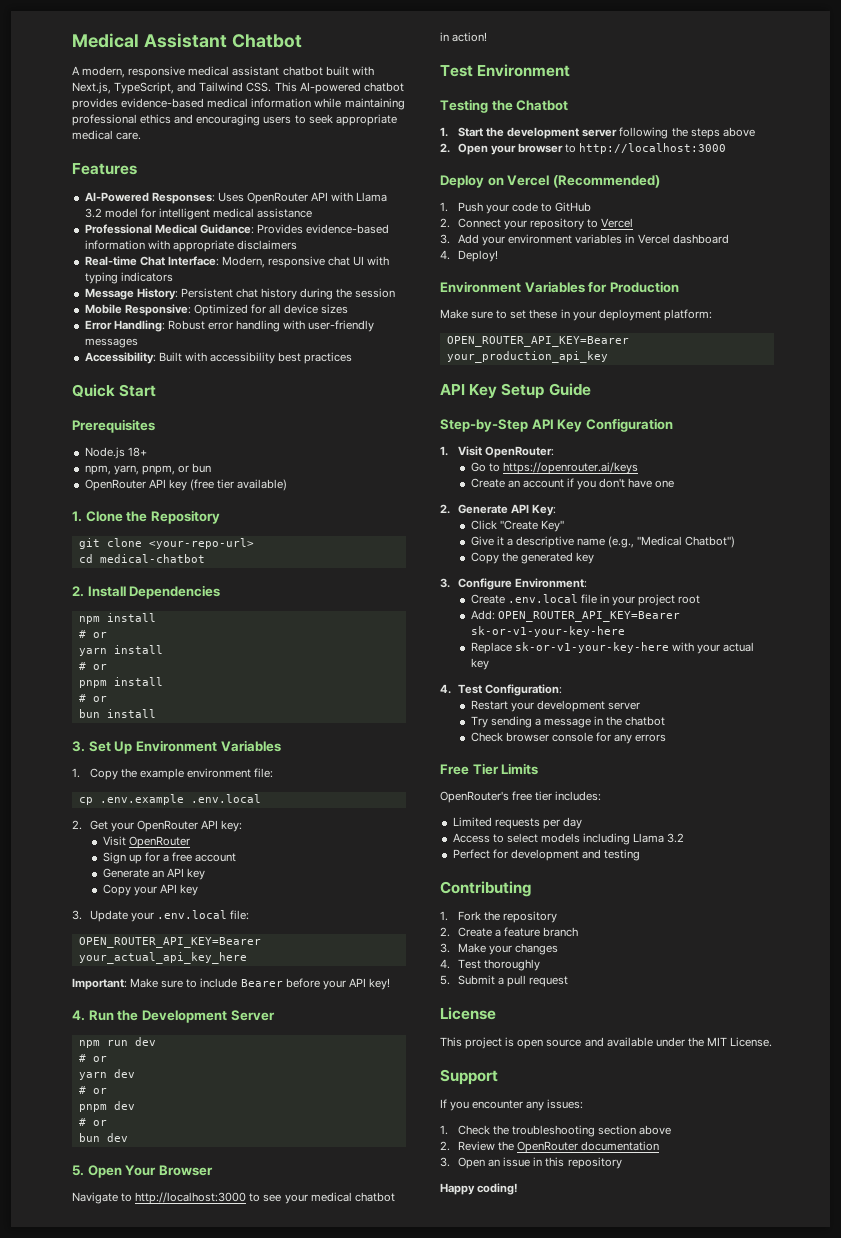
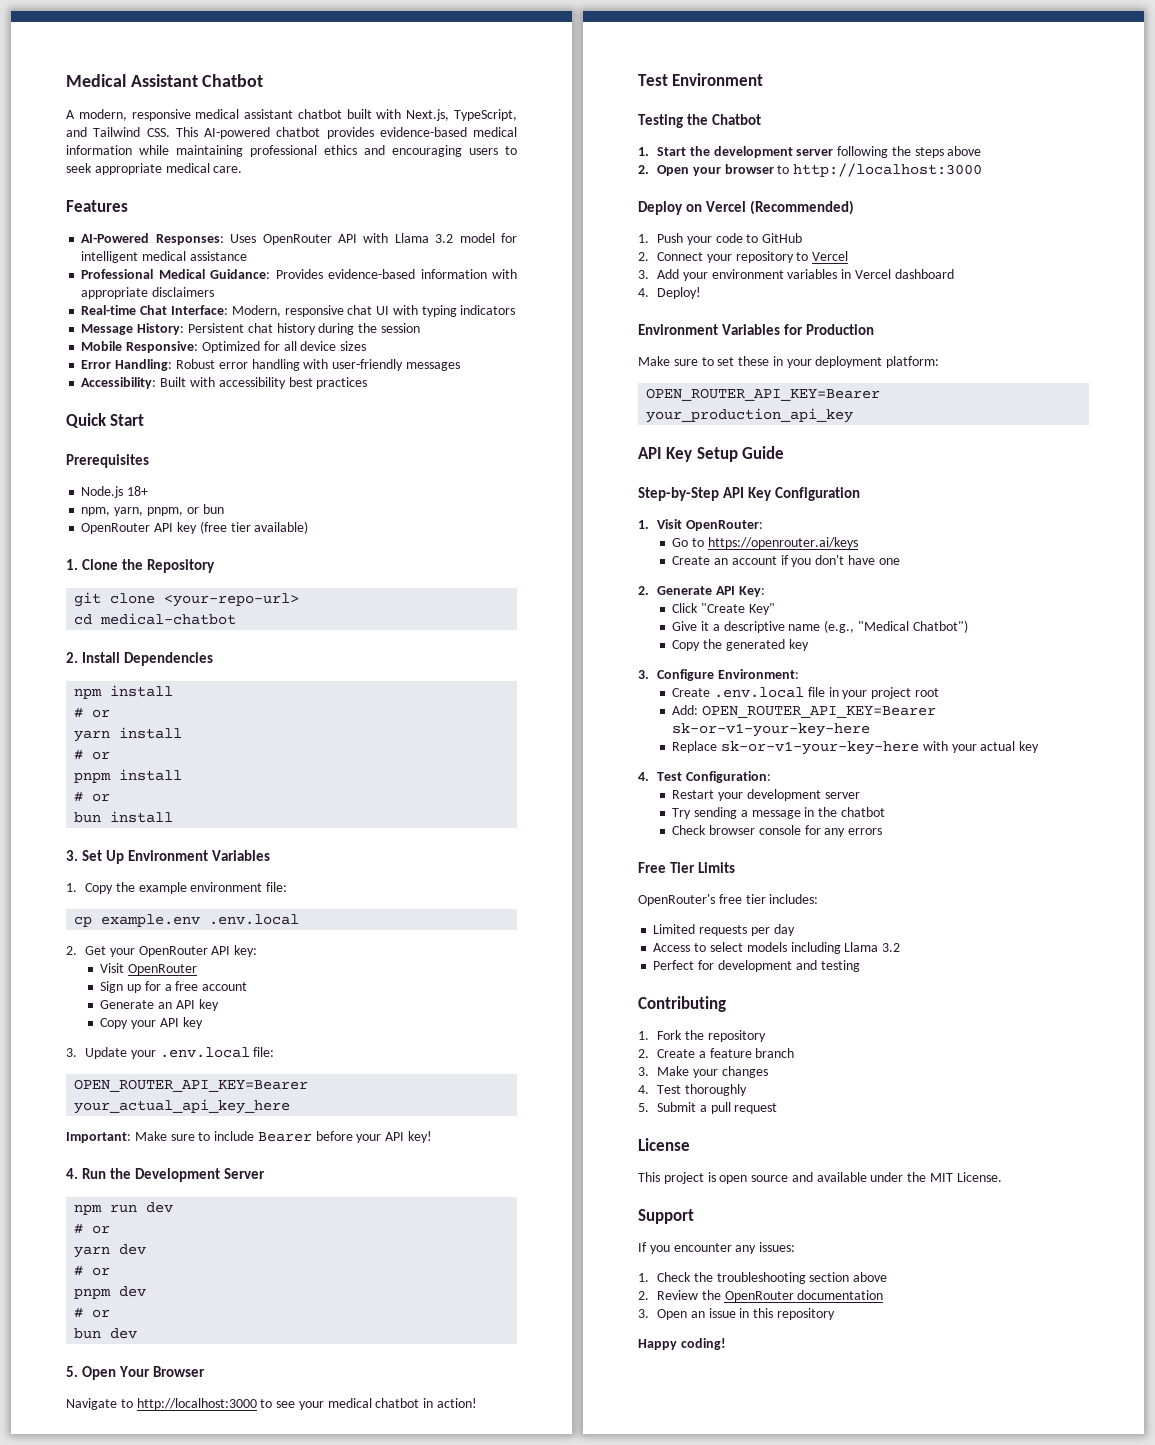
[99,794,184,805] .env.example -> [101,914,201,927] example.env

